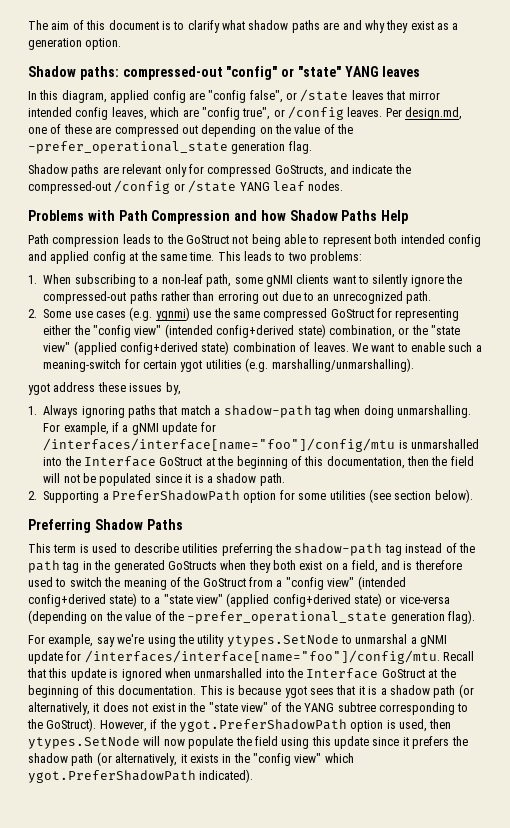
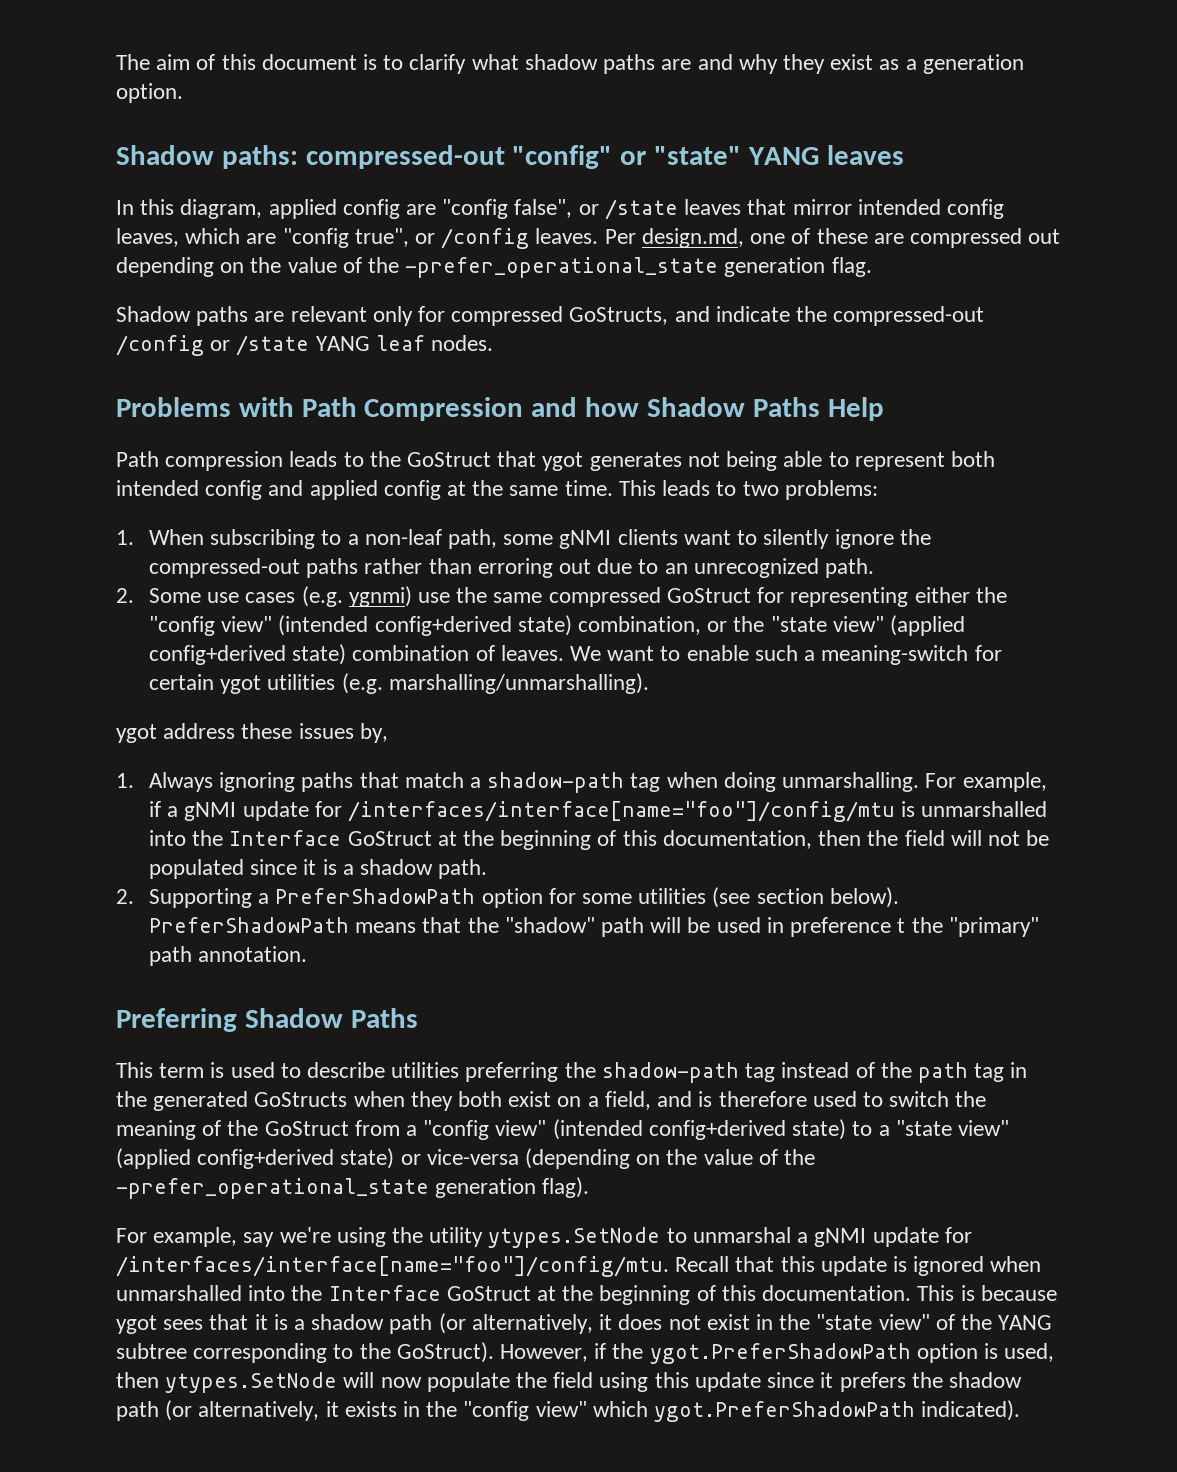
(229, 239) none -> [497,451,682,471] that ygot generates
(473, 496) none -> [148,917,1039,937] [148,946,308,966] PreferShadowPath means that the "shadow" path will be used in preference t the "primary" path annotation.

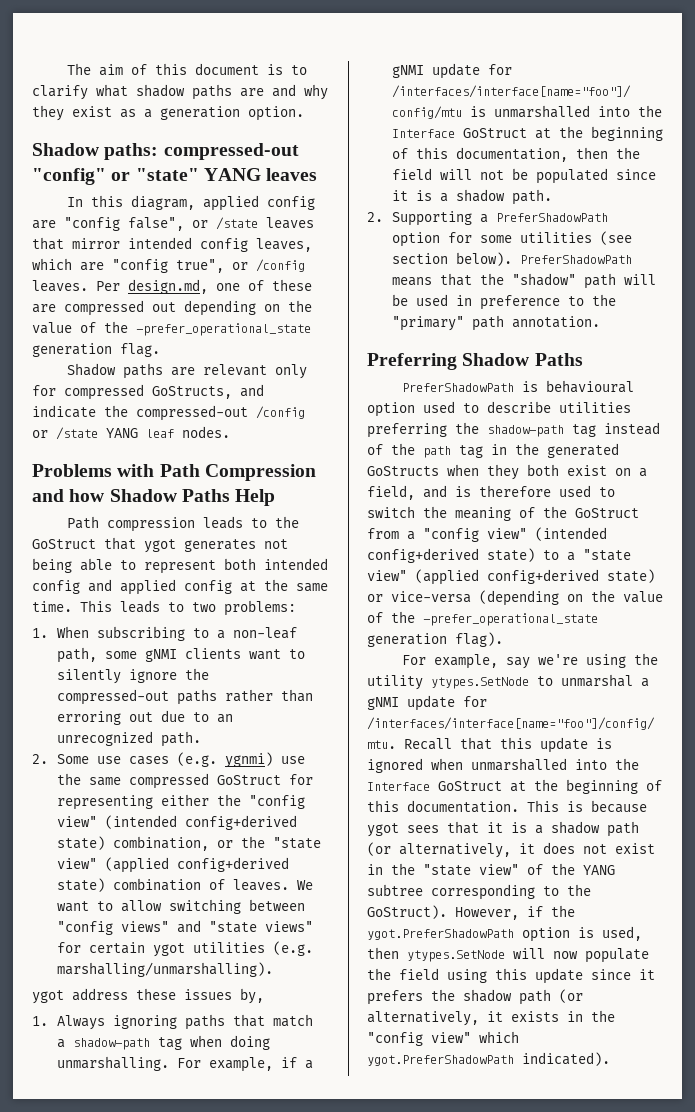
[686,645,969,665] enable such a meaning-switch -> [120,899,305,914] [56,920,313,935] allow switching between "config views" and "state views"
[897,918,906,933] t -> [567,296,584,306] to
[116,1062,225,1078] This term is -> [401,380,634,393] [367,402,415,417] PreferShadowPath is behavioural option

